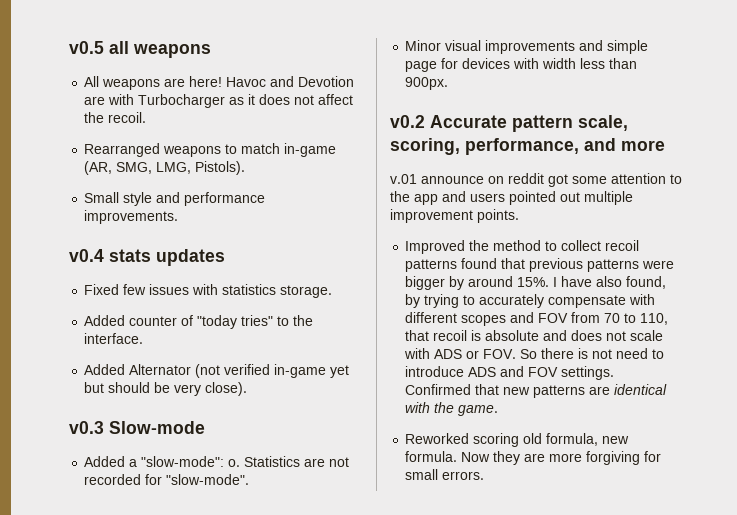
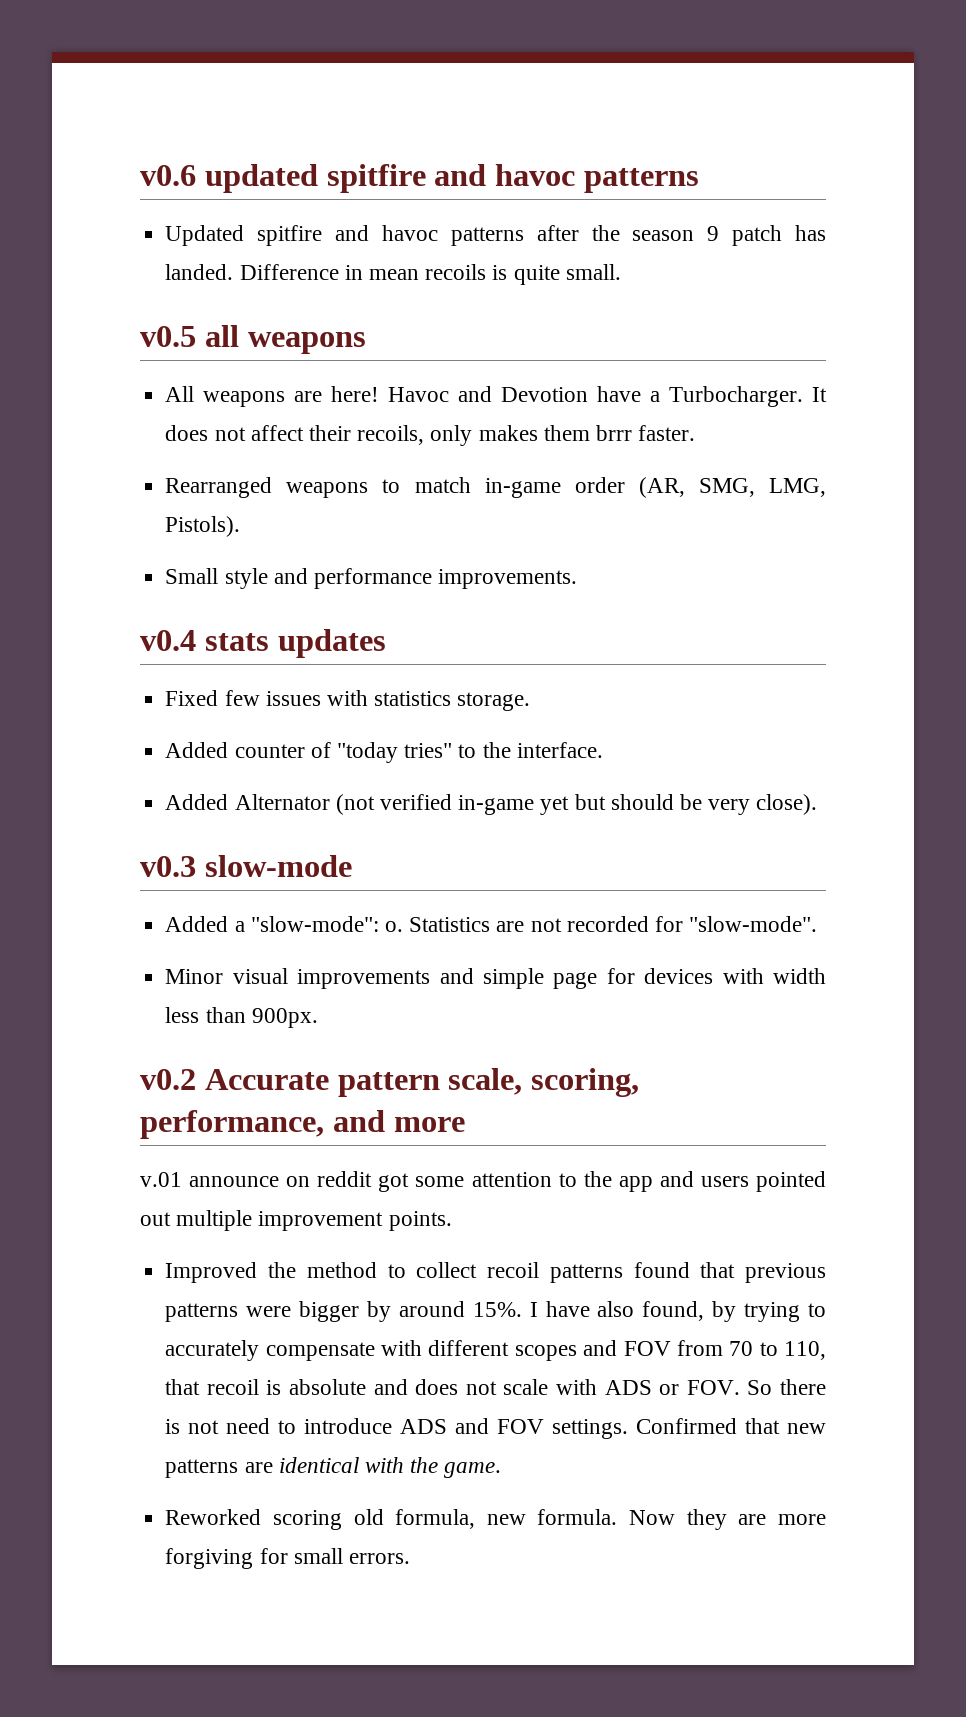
(69, 47) none -> [140,164,699,193] [165,225,827,246] [165,264,621,285] v0.6 updated spitfire and havoc patterns // Updated spitfire and havoc patterns after the season 9 patch has landed. Difference in mean recoils is quite small. //
[84,94,354,108] [84,112,147,123] are with Turbocharger as it does not affect the recoil. -> [597,386,828,407] [165,425,696,446] have a Turbocharger. It does not affect their recoils, only makes them brrr faster.
(337, 150) none -> [574,477,625,493] order
[109,421,205,434] Slow-mode -> [204,855,352,877] slow-mode

